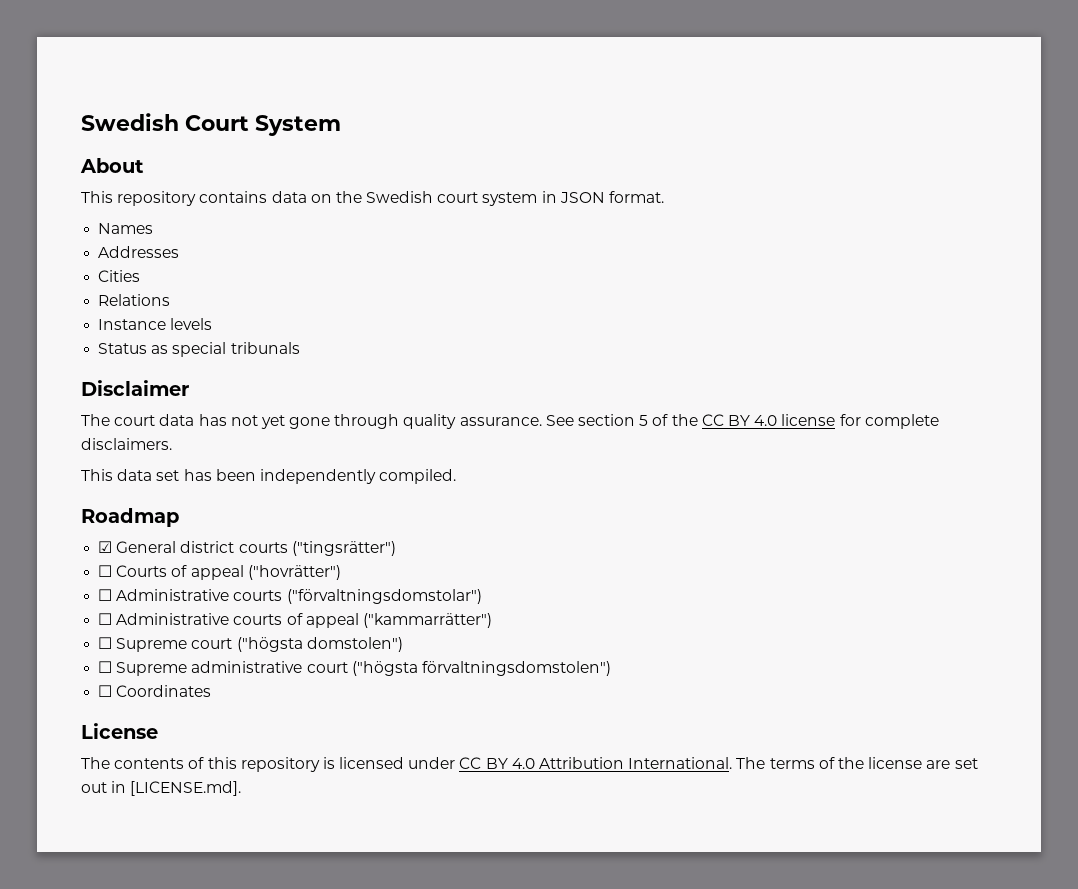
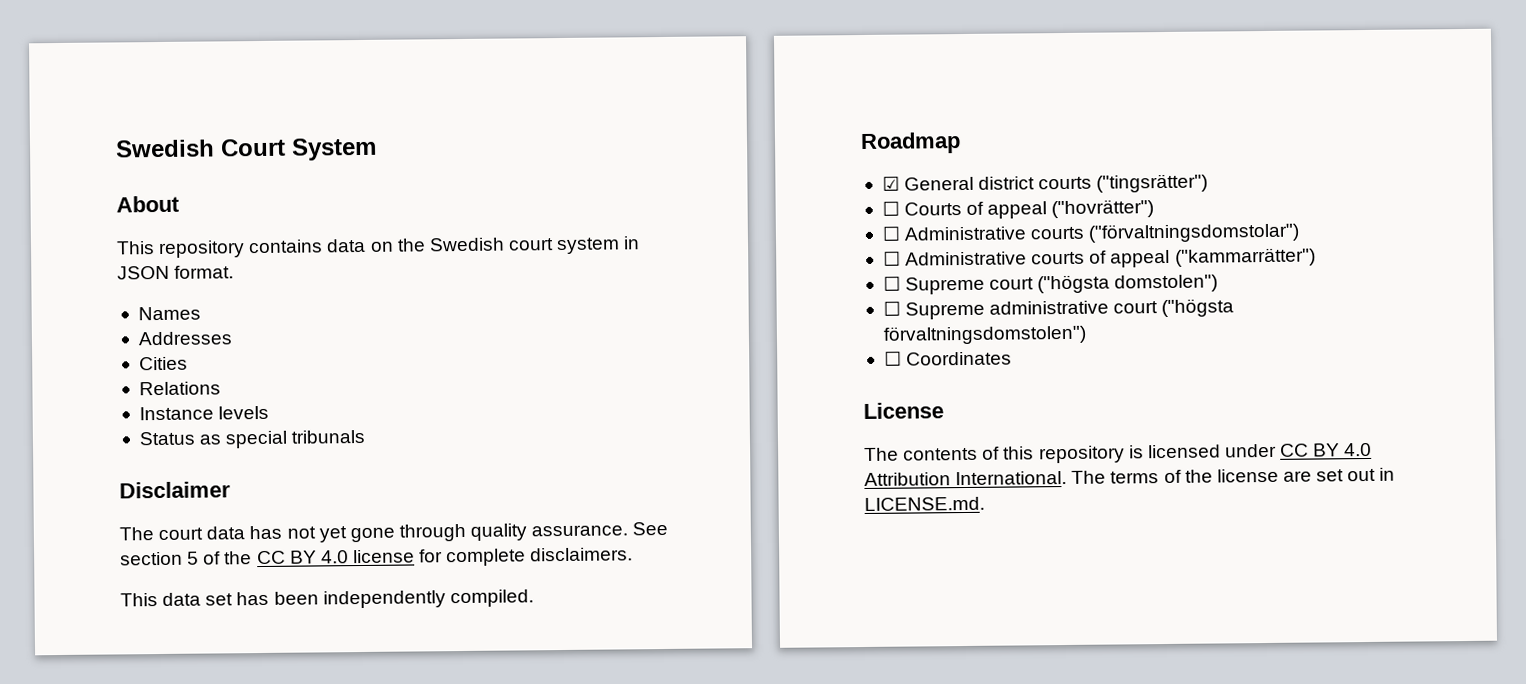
[130,781,242,796] [LICENSE.md]. -> [864,496,985,511] LICENSE.md.

